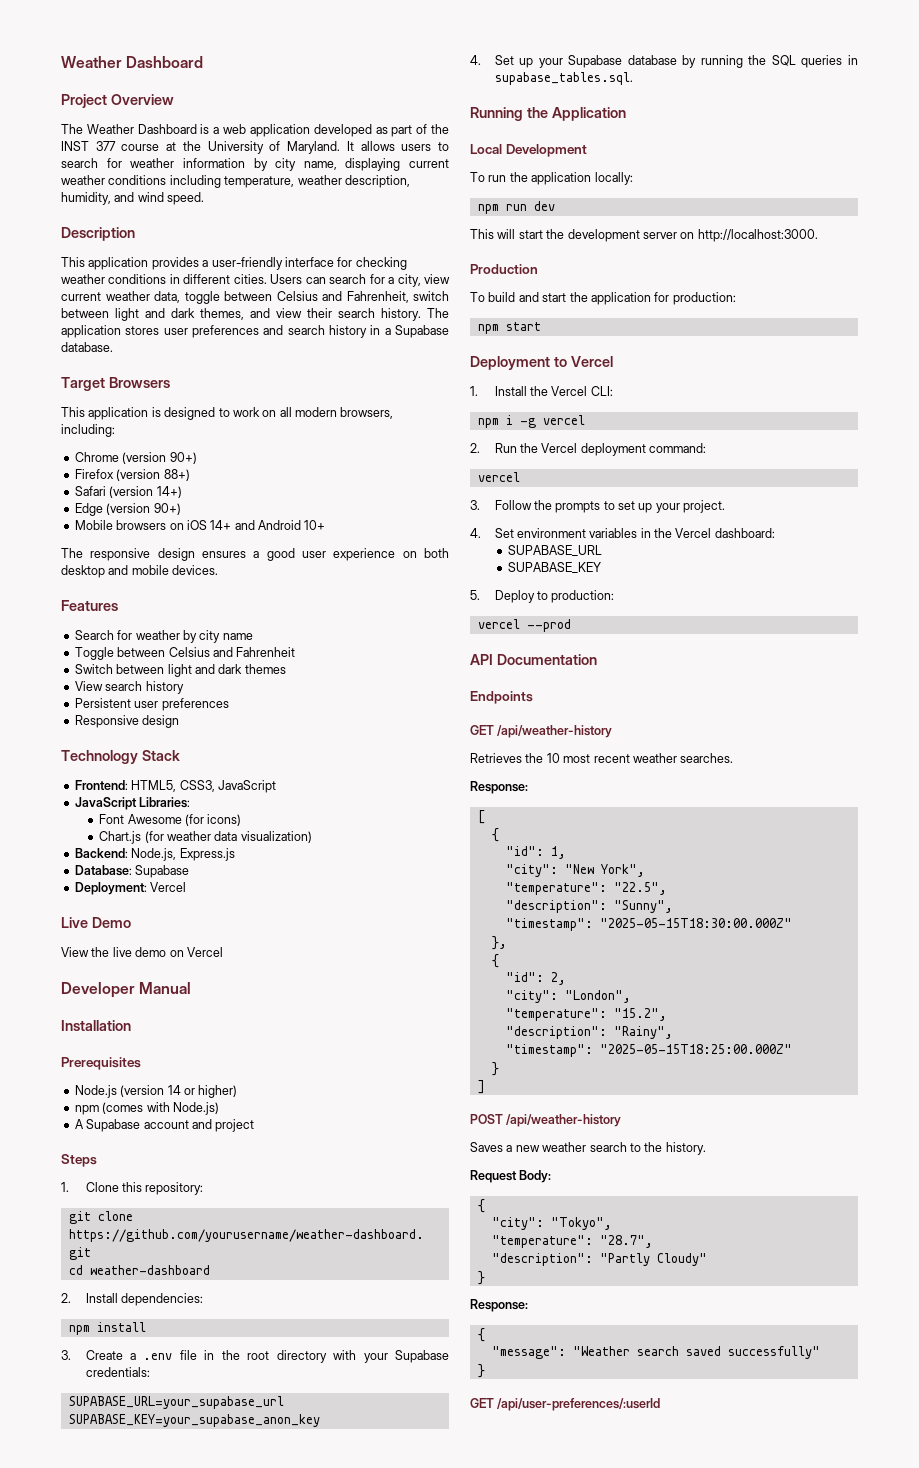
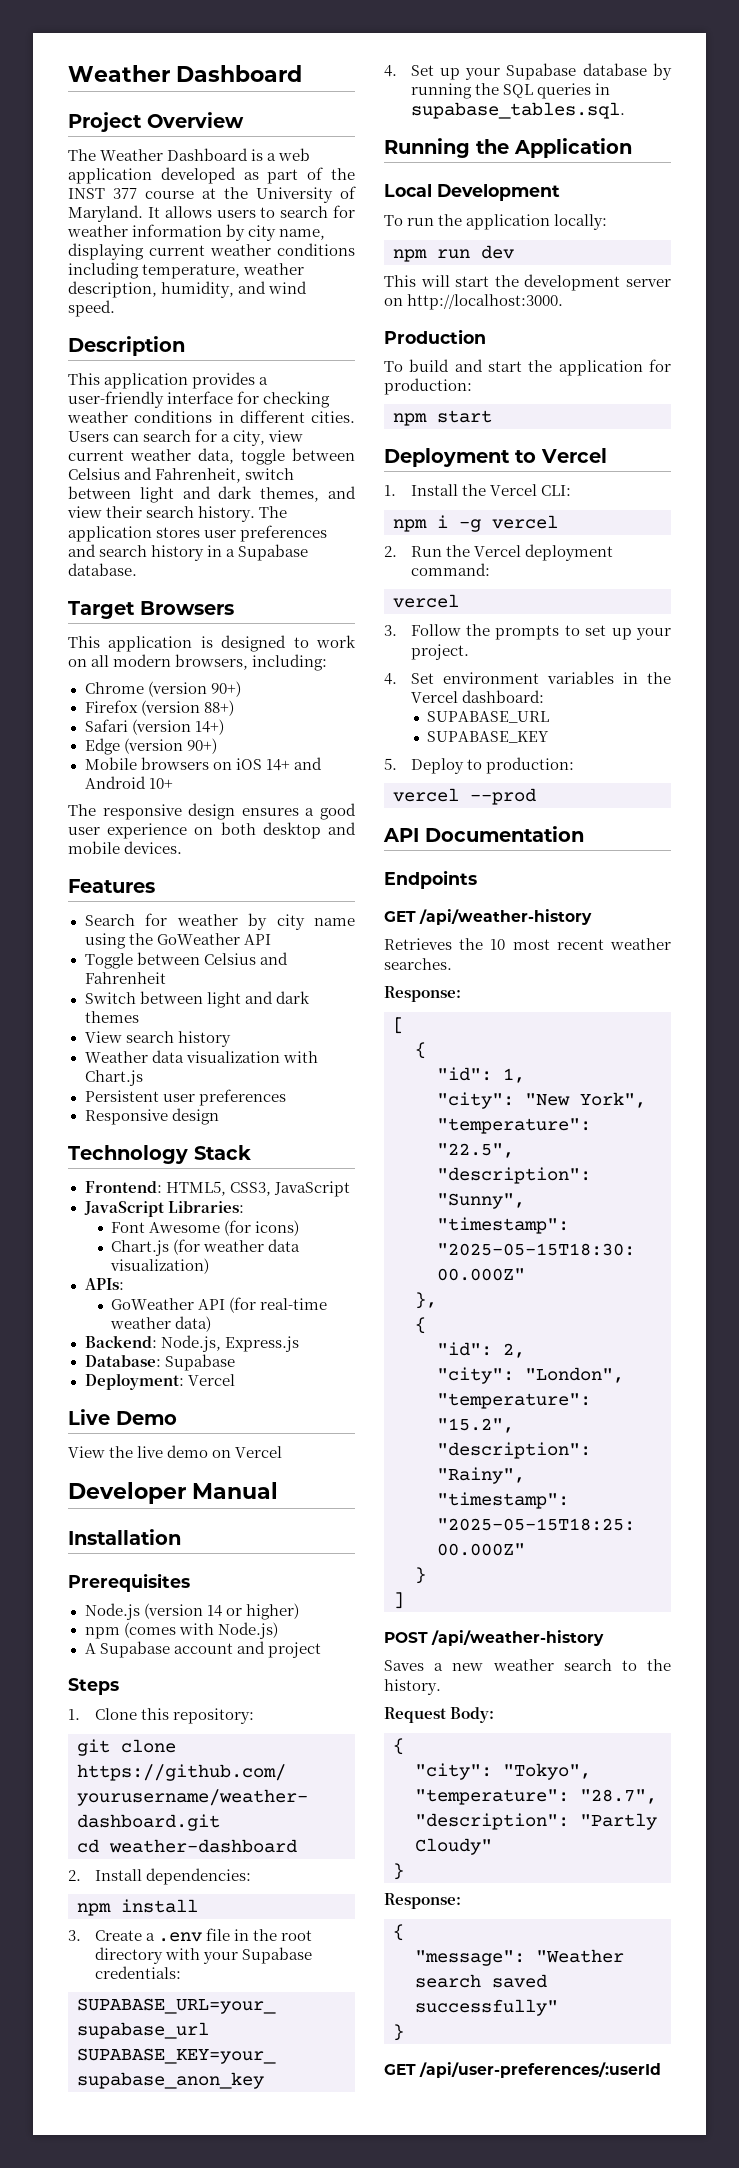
(253, 636) none -> [84,933,271,949] using the GoWeather API
(184, 687) none -> [84,1050,318,1063] [84,1070,143,1086] // Weather data visualization with Chart.js
(312, 837) none -> [84,1278,124,1290] [111,1297,328,1313] [110,1316,212,1332] // APIs: // GoWeather API (for real-time weather data)

